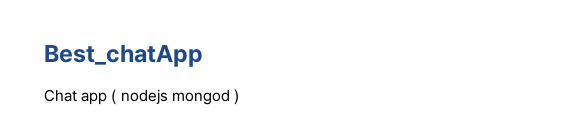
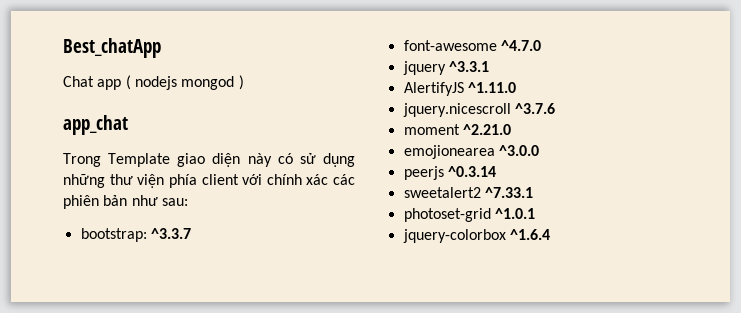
(239, 97) none -> [63,115,128,135] [63,153,355,167] [63,174,355,188] [63,195,188,209] [80,228,191,242] [403,40,541,51] [402,61,489,75] [403,82,516,96] [402,103,555,117] [403,124,511,135] [403,145,539,159] [403,166,496,180] [403,187,533,198] [403,208,535,222] [402,229,550,243] // app_chat // Trong Template giao diện này có sử dụng những thư viện phía client với chính xác các phiên bản như sau: // bootstrap: ^3.3.7 // font-awesome ^4.7.0 // jquery ^3.3.1 // AlertifyJS ^1.11.0 // jquery.nicescroll ^3.7.6 // moment ^2.21.0 // emojionearea ^3.0.0 // peerjs ^0.3.14 // sweetalert2 ^7.33.1 // photoset-grid ^1.0.1 // jquery-colorbox ^1.6.4

